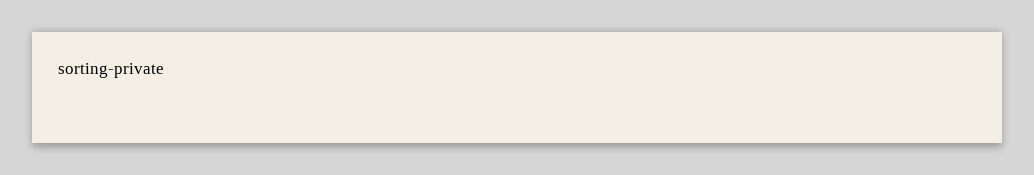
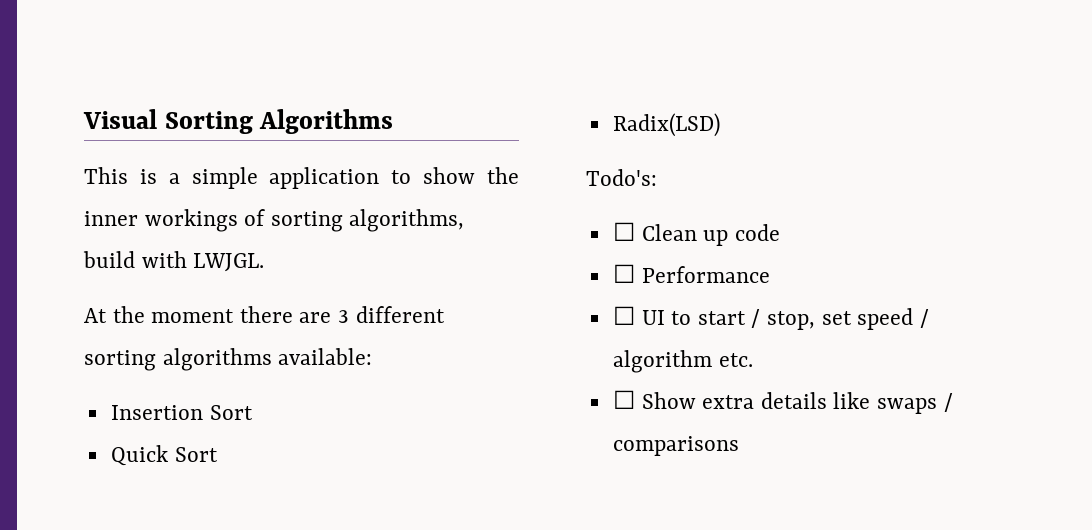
[58,63,164,78] sorting-private -> [83,109,394,134] [84,167,519,189] [84,209,465,232] [83,251,265,272] [84,306,445,323] [84,348,373,371] [110,405,253,420] [110,445,218,466] [612,113,720,137] [586,169,657,186] [612,222,780,246] [612,264,770,283] [612,306,929,330] [612,350,753,373] [612,390,953,414] [612,436,739,456] Visual Sorting Algorithms // This is a simple application to show the inner workings of sorting algorithms, build with LWJGL. // At the moment there are 3 different sorting algorithms available: // Insertion Sort // Quick Sort // Radix(LSD) // Todo's: // ☐ Clean up code // ☐ Performance // ☐ UI to start / stop, set speed / algorithm etc. // ☐ Show extra details like swaps / comparisons

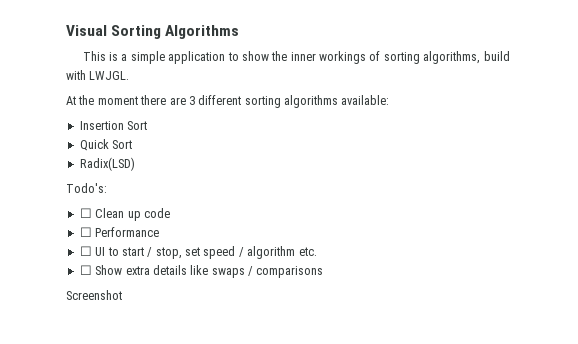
(739, 446) none -> [66,290,122,300] // Screenshot

